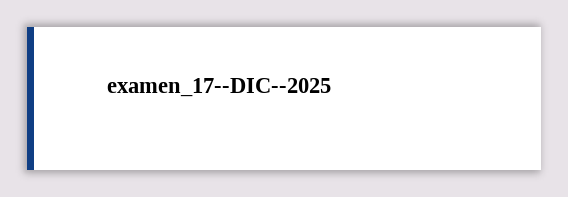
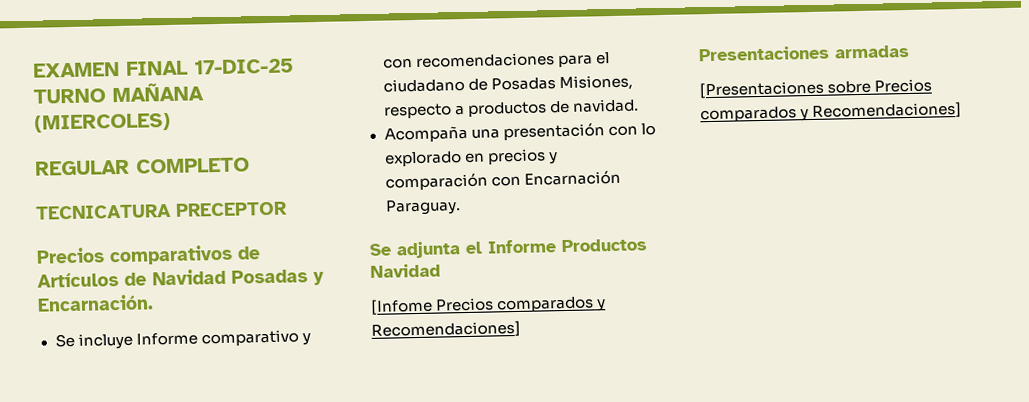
[107,78,331,97] examen_17--DIC--2025 -> [33,58,294,78] [33,82,204,104] [34,112,171,133] [35,157,250,176] [36,201,288,220] [36,244,261,266] [37,268,324,288] [37,294,154,312] [54,329,311,350] [382,52,610,69] [382,74,633,93] [383,98,639,119] [383,122,656,143] [383,148,558,167] [384,169,621,191] [384,199,461,216] [369,238,648,259] [370,263,441,278] [370,296,607,315] [371,320,521,339] [698,44,910,62] [699,78,933,99] [700,101,963,123] EXAMEN FINAL 17-DIC-25 TURNO MAÑANA (MIERCOLES) // REGULAR COMPLETO // TECNICATURA PRECEPTOR // Precios comparativos de Artículos de Navidad Posadas y Encarnación. // Se incluye Informe comparativo y con recomendaciones para el ciudadano de Posadas Misiones, respecto a productos de navidad. // Acompaña una presentación con lo explorado en precios y comparación con Encarnación Paraguay. // Se adjunta el Informe Productos Navidad // [Infome Precios comparados y Recomendaciones] // Presentaciones armadas // [Presentaciones sobre Precios comparados y Recomendaciones]

